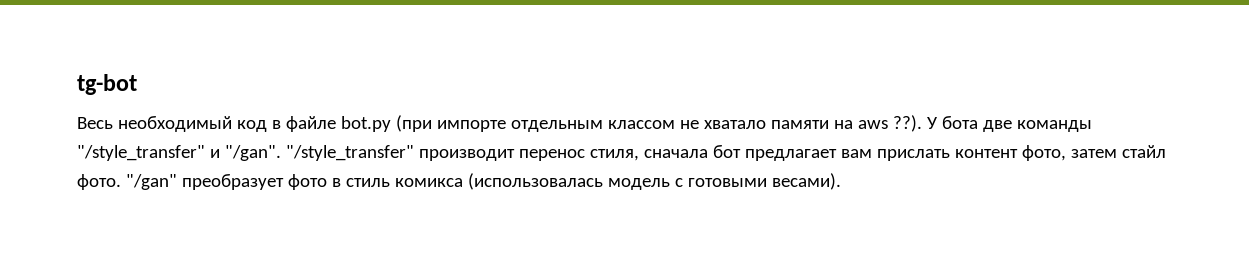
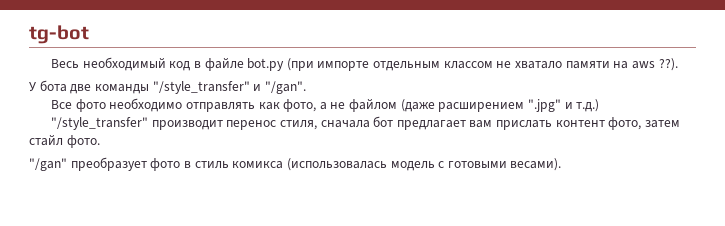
(922, 123) none -> (678, 64) //
(281, 153) none -> [50,98,600,112] // Все фото необходимо отправлять как фото, а не файлом (даже расширением ".jpg" и т.д.) //
(121, 182) none -> (100, 141) //

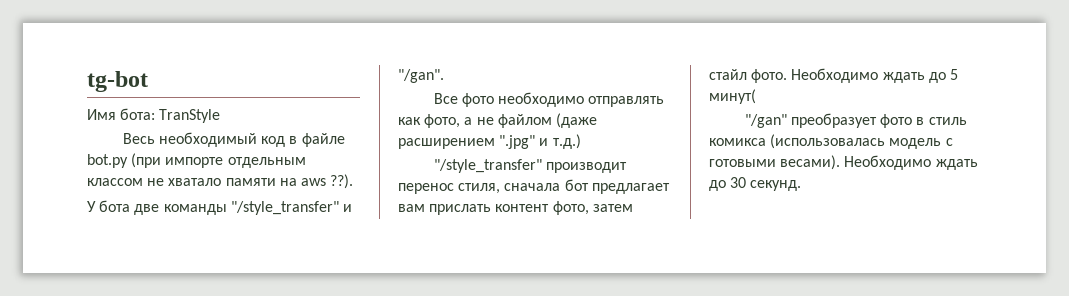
(89, 34) none -> [87,108,221,123] // Имя бота: TranStyle
(100, 141) none -> [791,68,958,83] [709,89,756,104] Необходимо ждать до 5 минут(
(562, 164) none -> [844,155,978,170] [709,177,802,191] Необходимо ждать до 30 секунд.

